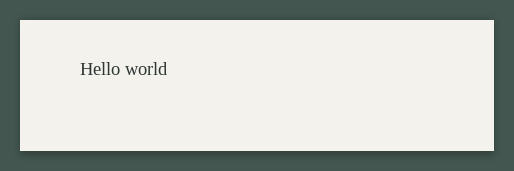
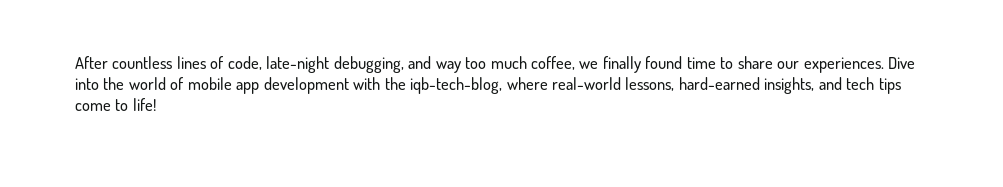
[80,62,168,75] Hello world -> [75,56,916,73] [75,77,901,94] [75,98,156,111] After countless lines of code, late-night debugging, and way too much coffee, we finally found time to share our experiences. Dive into the world of mobile app development with the iqb-tech-blog, where real-world lessons, hard-earned insights, and tech tips come to life!

